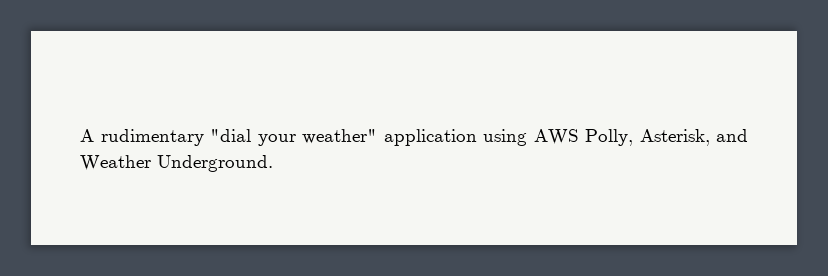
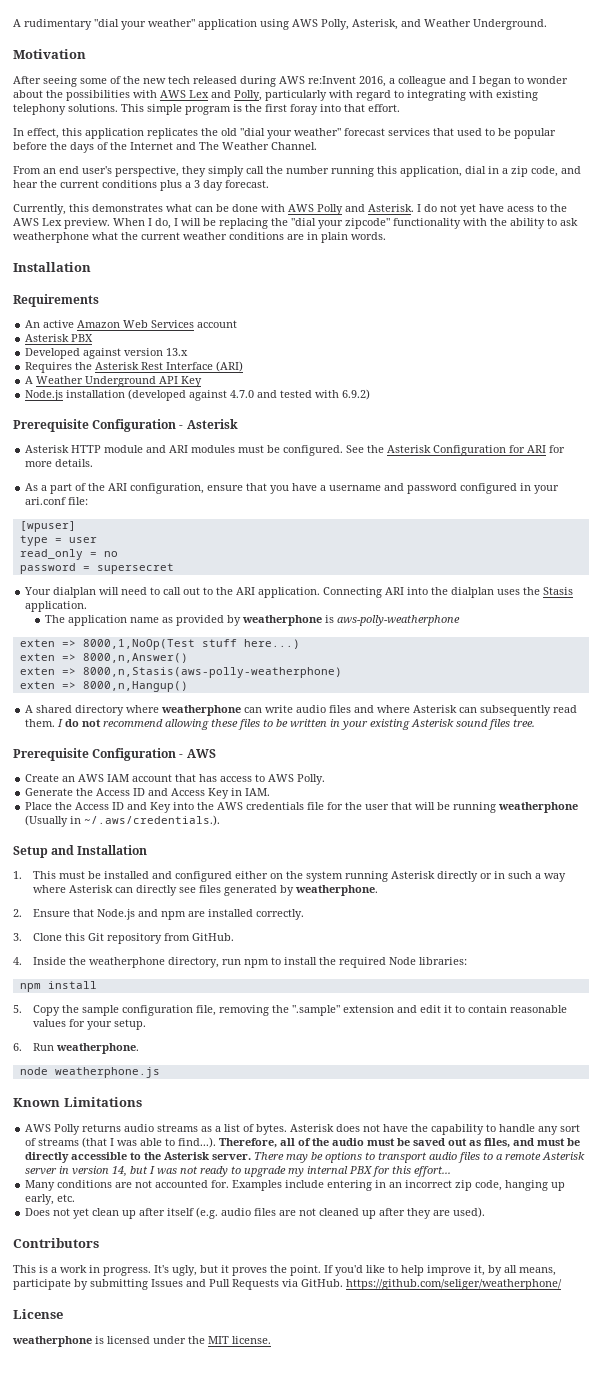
(273, 163) none -> [13,49,86,59] [13,76,568,87] [13,90,538,101] [13,104,400,115] [13,128,556,139] [13,142,317,153] [13,166,581,177] [13,180,269,191] [13,204,567,215] [13,218,578,229] [13,232,386,243] [13,262,91,272] [13,294,99,307] [25,320,238,328] [25,334,94,342] [25,348,189,359] [25,361,244,373] [25,376,203,387] [25,389,371,401] [13,419,238,432] [25,445,566,456] [25,459,94,467] [25,483,560,494] [25,497,89,505] [19,521,76,532] [19,535,97,546] [19,549,118,560] [19,563,174,574] [24,587,574,598] [25,601,88,612] [44,615,460,626] [19,639,300,650] [19,653,188,663] [19,667,342,678] [19,681,188,692] [25,705,578,716] [25,719,536,730] [13,748,216,761] [25,774,326,785] [25,788,271,799] [25,802,579,813] [25,815,221,827] [13,845,148,858] [13,871,566,882] [32,885,378,896] [13,909,304,920] [13,933,234,944] [13,957,467,968] [19,981,97,992] [13,1005,567,1016] [32,1019,146,1030] [13,1043,139,1054] [19,1067,160,1078] [13,1097,142,1107] [25,1124,581,1135] [25,1137,581,1148] [25,1152,586,1163] [25,1166,452,1177] [25,1180,566,1191] [25,1194,76,1205] [25,1207,486,1219] [13,1238,99,1248] [13,1265,556,1276] [13,1279,562,1290] [13,1309,63,1319] [12,1336,271,1347] // Motivation // After seeing some of the new tech released during AWS re:Invent 2016, a colleague and I began to wonder about the possibilities with AWS Lex and Polly, particularly with regard to integrating with existing telephony solutions. This simple program is the first foray into that effort. // In effect, this application replicates the old "dial your weather" forecast services that used to be popular before the days of the Internet and The Weather Channel. // From an end user's perspective, they simply call the number running this application, dial in a zip code, and hear the current conditions plus a 3 day forecast. // Currently, this demonstrates what can be done with AWS Polly and Asterisk. I do not yet have acess to the AWS Lex preview. When I do, I will be replacing the "dial your zipcode" functionality with the ability to ask weatherphone what the current weather conditions are in plain words. // Installation // Requirements // An active Amazon Web Services account // Asterisk PBX // Developed against version 13.x // Requires the Asterisk Rest Interface (ARI) // A Weather Underground API Key // Node.js installation (developed against 4.7.0 and tested with 6.9.2) // Prerequisite Configuration - Asterisk // Asterisk HTTP module and ARI modules must be configured. See the Asterisk Configuration for ARI for more details. // As a part of the ARI configuration, ensure that you have a username and password configured in your ari.conf file: // [wpuser] // type = user // read_only = no // password = supersecret // Your dialplan will need to call out to the ARI application. Connecting ARI into the dialplan uses the Stasis application. // The application name as provided by weatherphone is aws-polly-weatherphone // exten => 8000,1,NoOp(Test stuff here...) // exten => 8000,n,Answer() // exten => 8000,n,Stasis(aws-polly-weatherphone) // exten => 8000,n,Hangup() // A shared directory where weatherphone can write audio files and where Asterisk can subsequently read them. I do not recommend allowing these files to be written in your existing Asterisk sound files tree. // Prerequisite Configuration - AWS // Create an AWS IAM account that has access to AWS Polly. // Generate the Access ID and Access Key in IAM. // Place the Access ID and Key into the AWS credentials file for the user that will be running weatherphone (Usually in ~/.aws/credentials.). // Setup and Installation // 1. This must be installed and configured either on the system running Asterisk directly or in such a way where Asterisk can directly see files generated by weatherphone. // 2. Ensure that Node.js and npm are installed correctly. // 3. Clone this Git repository from GitHub. // 4. Inside the weatherphone directory, run npm to install the required Node libraries: // npm install // 5. Copy the sample configuration file, removing the ".sample" extension and edit it to contain reasonable values for your setup. // 6. Run weatherphone. // node weatherphone.js // Known Limitations // AWS Polly returns audio streams as a list of bytes. Asterisk does not have the capability to handle any sort of streams (that I was able to find...). Therefore, all of the audio must be saved out as files, and must be directly accessible to the Asterisk server. There may be options to transport audio files to a remote Asterisk server in version 14, but I was not ready to upgrade my internal PBX for this effort... // Many conditions are not accounted for. Examples include entering in an incorrect zip code, hanging up early, etc. // Does not yet clean up after itself (e.g. audio files are not cleaned up after they are used). // Contributors // This is a work in progress. It's ugly, but it proves the point. If you'd like to help improve it, by all means, participate by submitting Issues and Pull Requests via GitHub. https://github.com/seliger/weatherphone/ // License // weatherphone is licensed under the MIT license.

